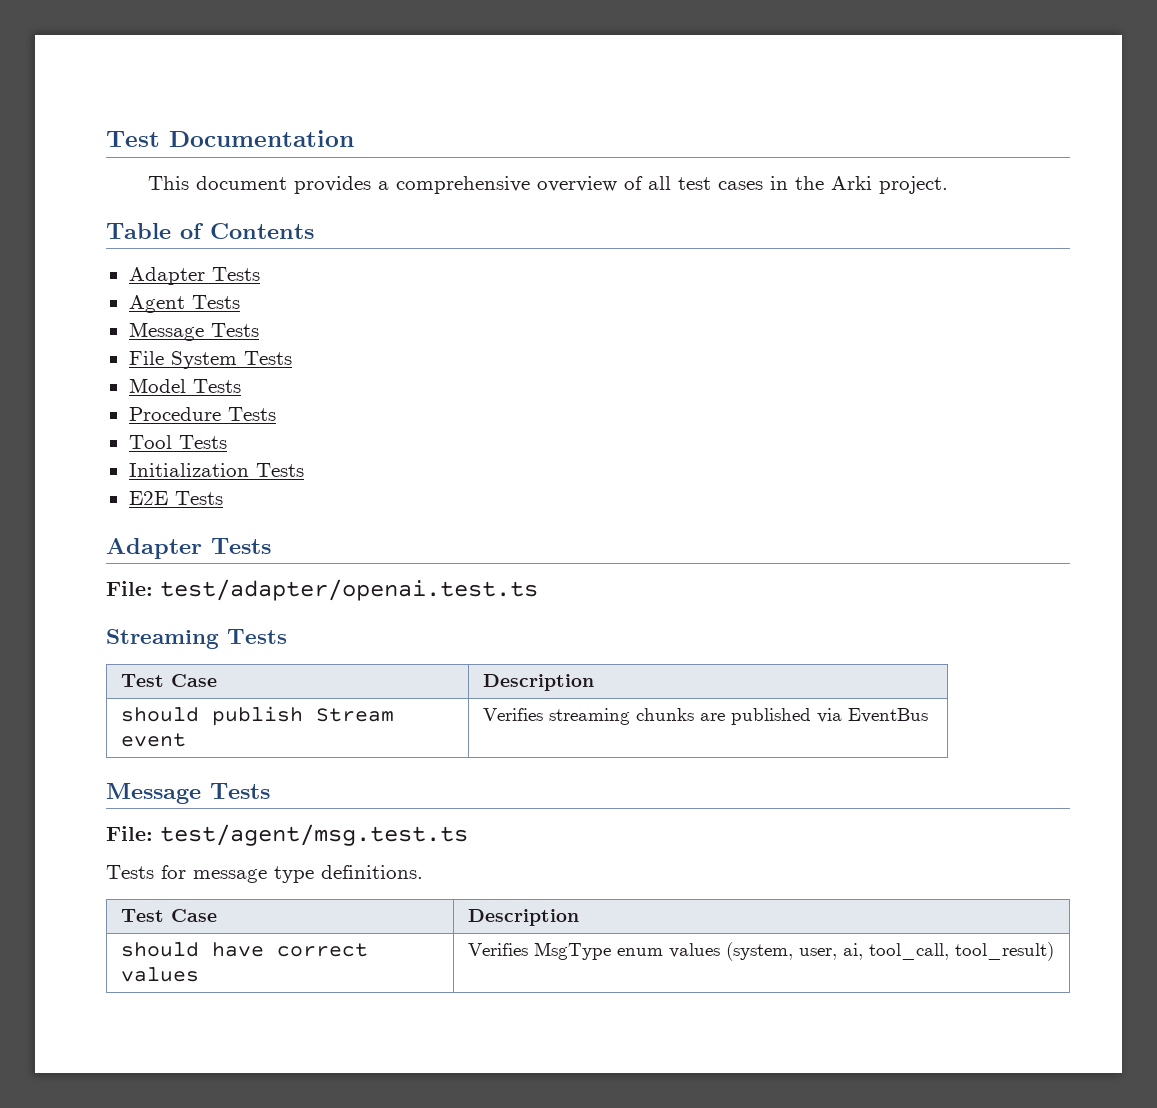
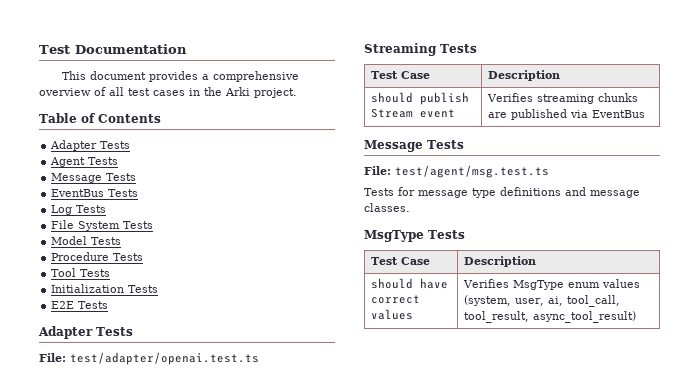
(259, 330) none -> [51,189,139,197] [51,205,107,215] // EventBus Tests // Log Tests
[321,865,423,879] definitions. -> [500,187,640,198] [364,203,410,212] [364,230,465,242] definitions and message classes. // MsgType Tests
[955,942,1055,961] tool_result) -> [464,311,637,323] tool_result, async_tool_result)

